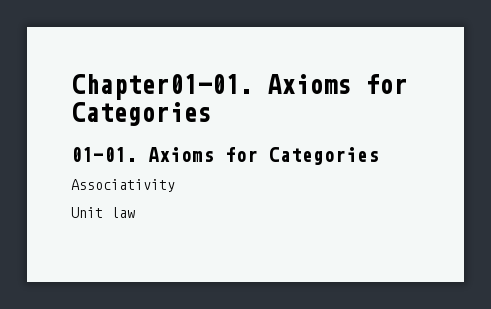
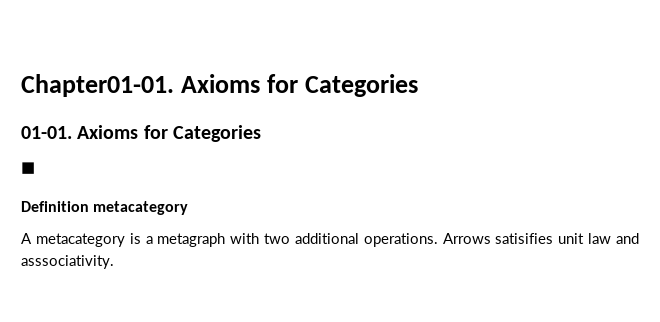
[71,179,175,192] [71,207,135,218] Associativity // Unit law -> [21,162,35,174] [21,201,189,215] [21,233,639,247] [21,255,114,269] ■ // Definition metacategory // A metacategory is a metagraph with two additional operations. Arrows satisifies unit law and asssociativity.

